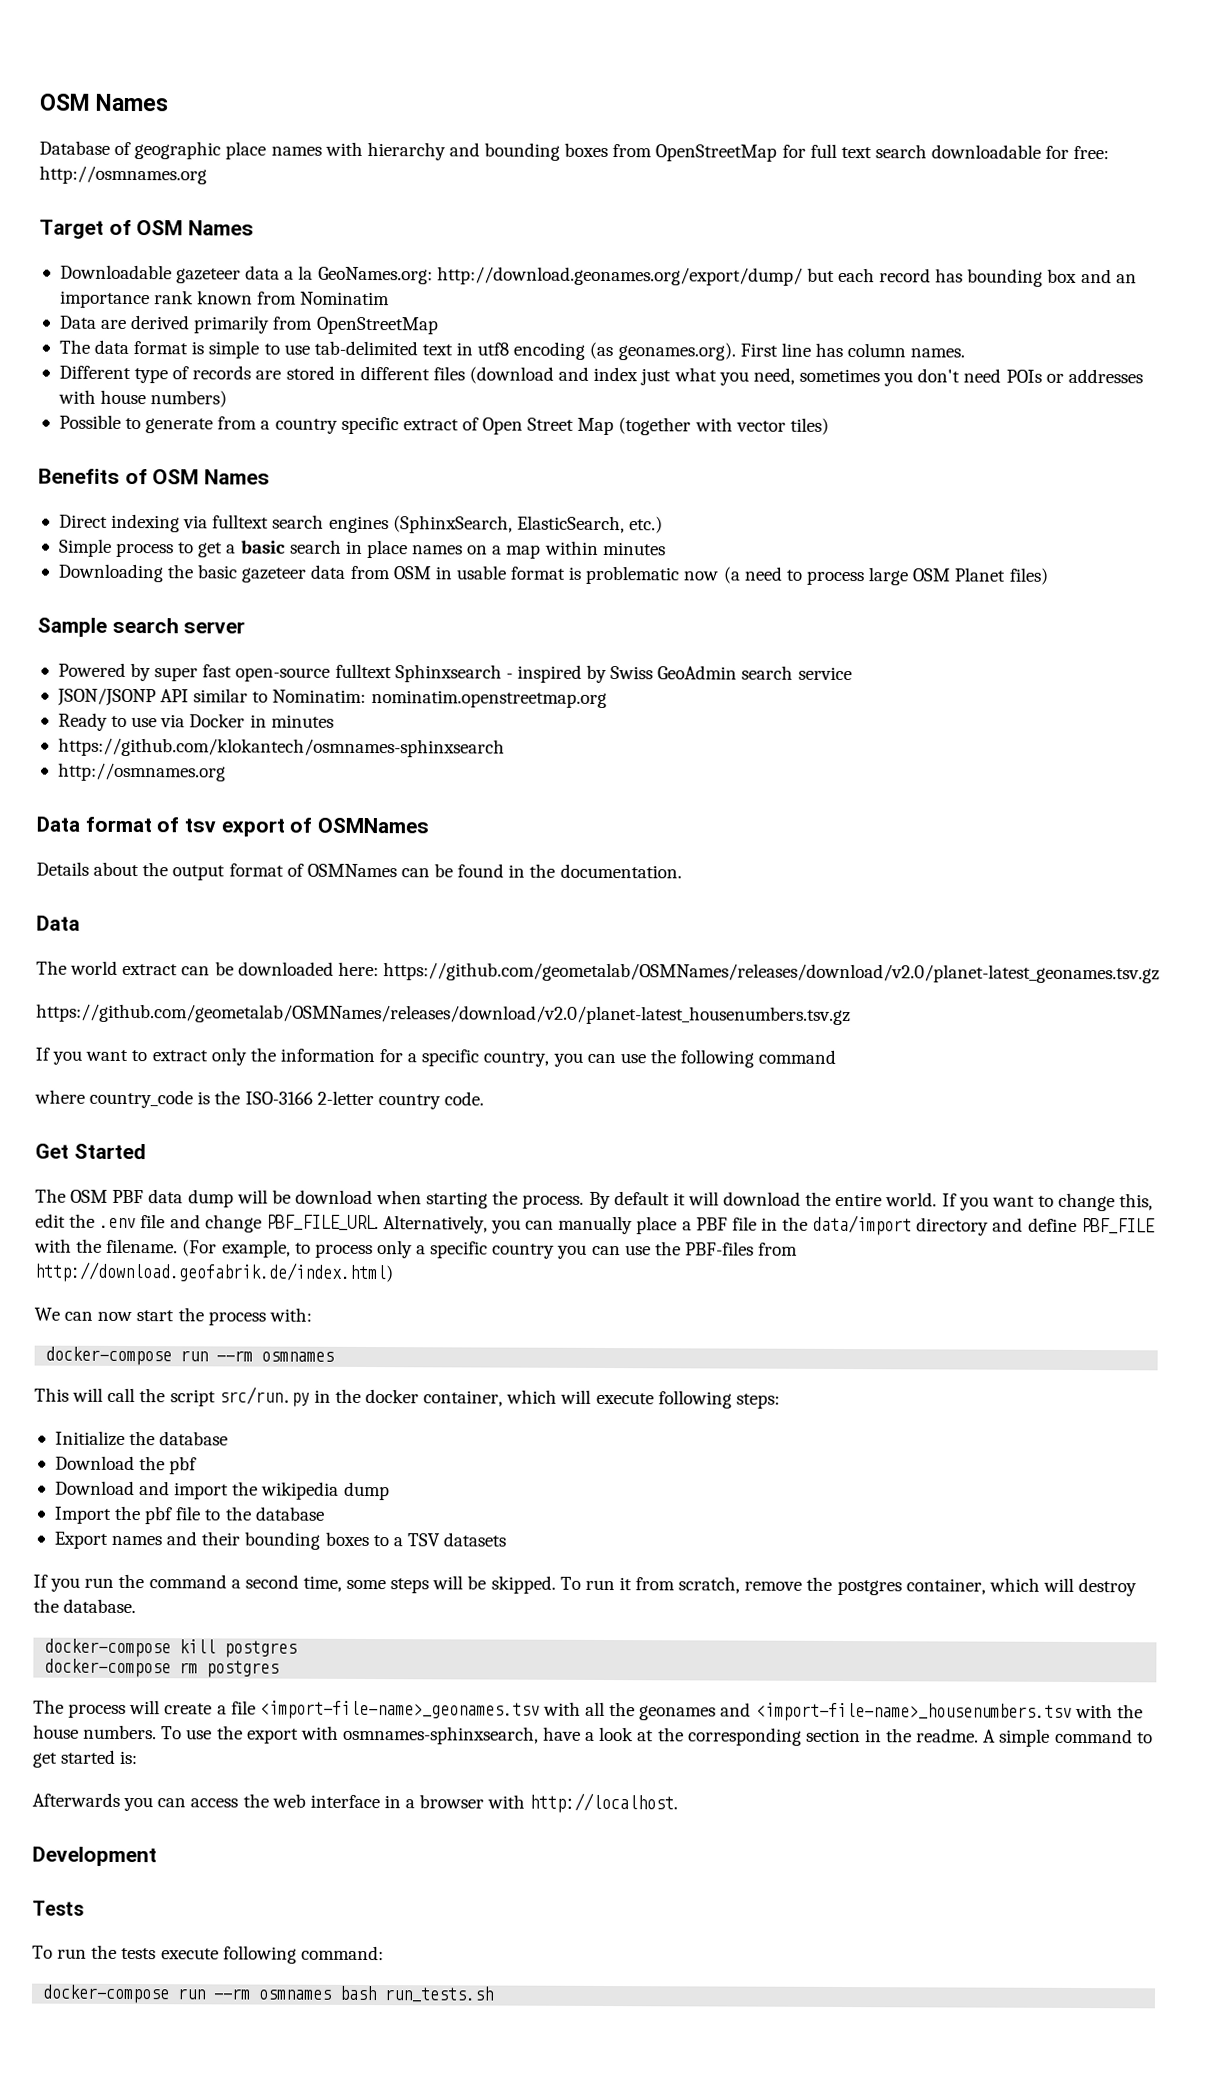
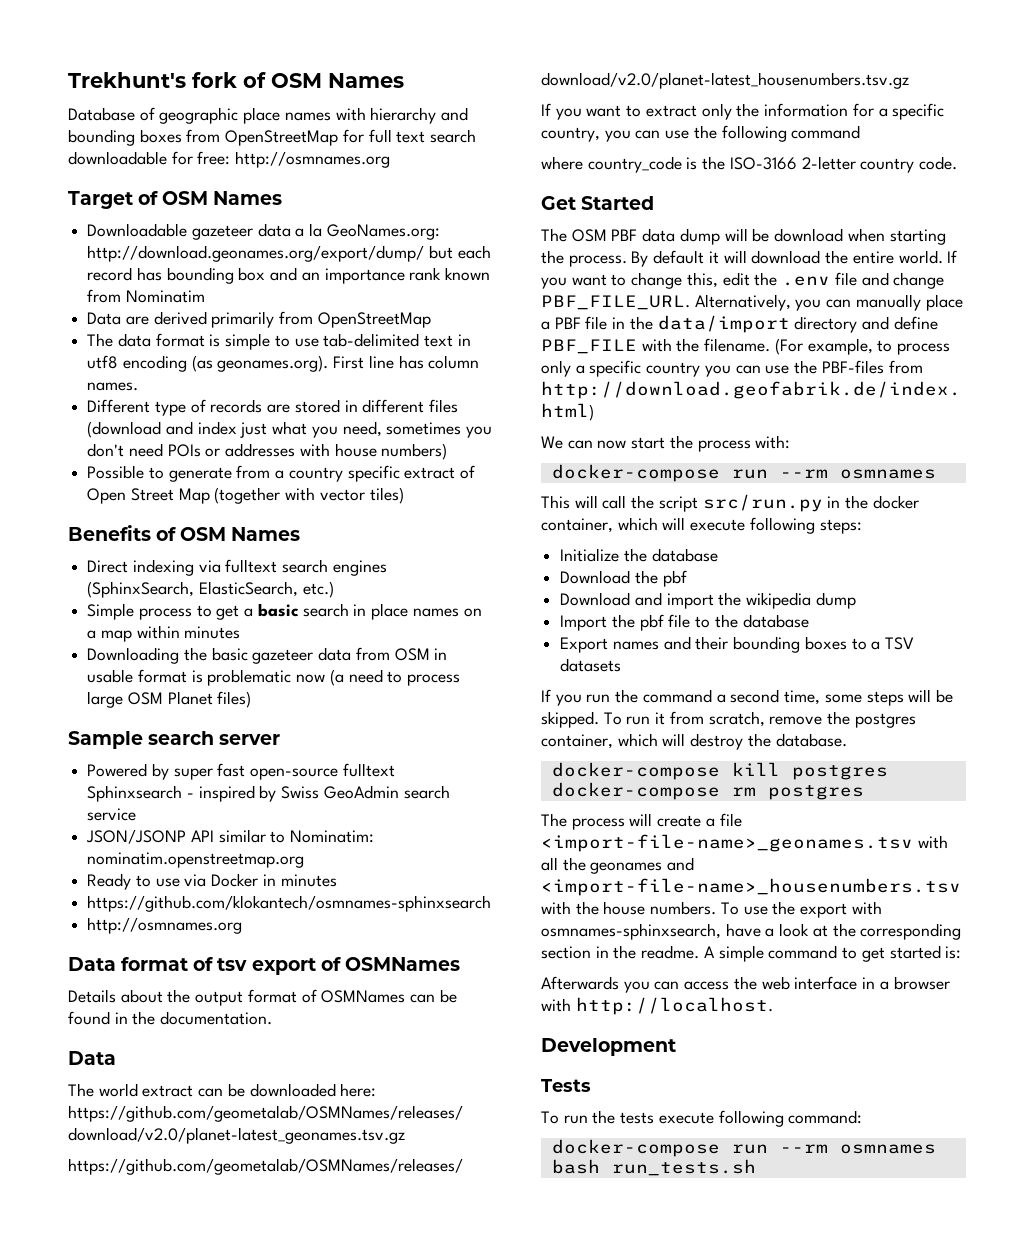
(39, 102) none -> [68,72,266,88] Trekhunt's fork of

